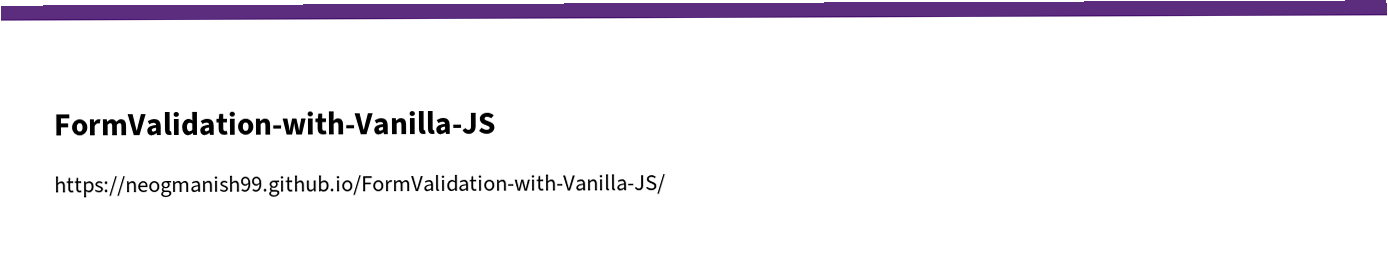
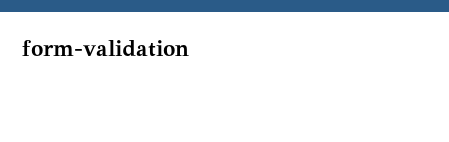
[53,110,496,137] [54,174,666,198] FormValidation-with-Vanilla-JS // https://neogmanish99.github.io/FormValidation-with-Vanilla-JS/ -> [22,40,189,57] form-validation

